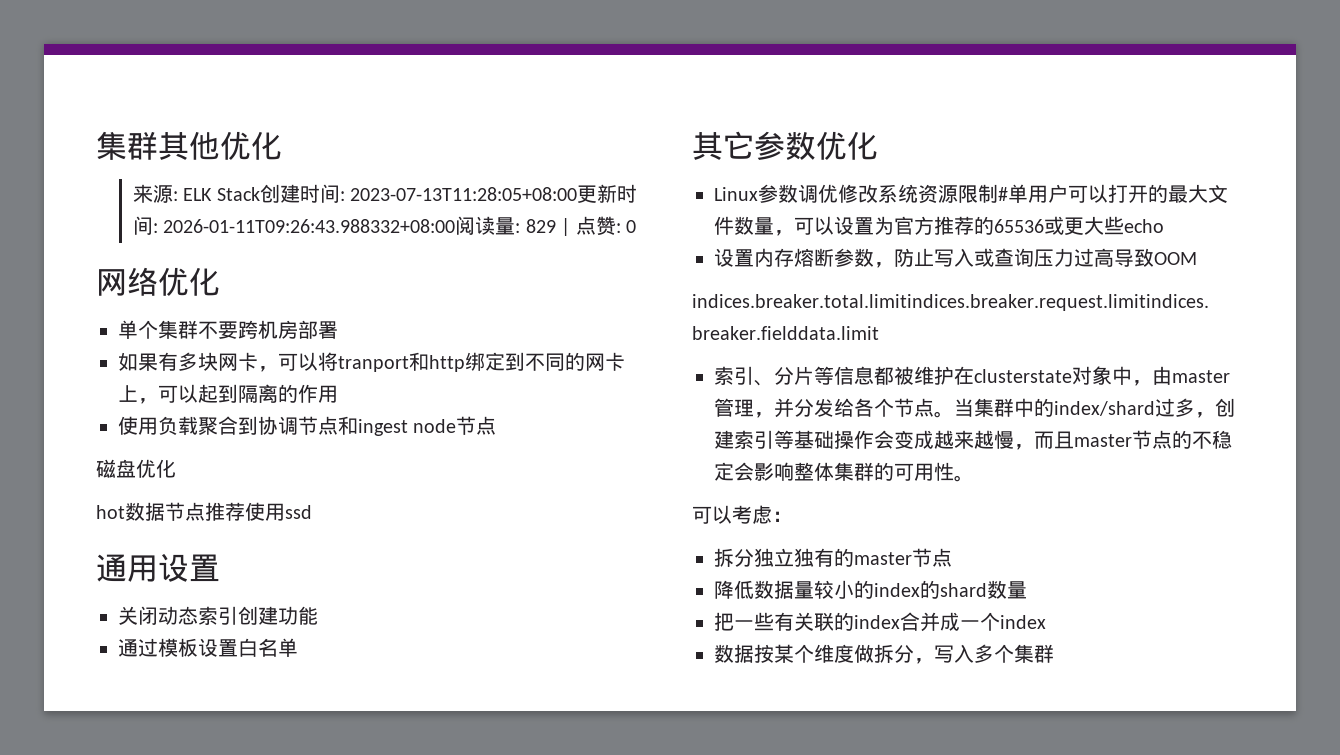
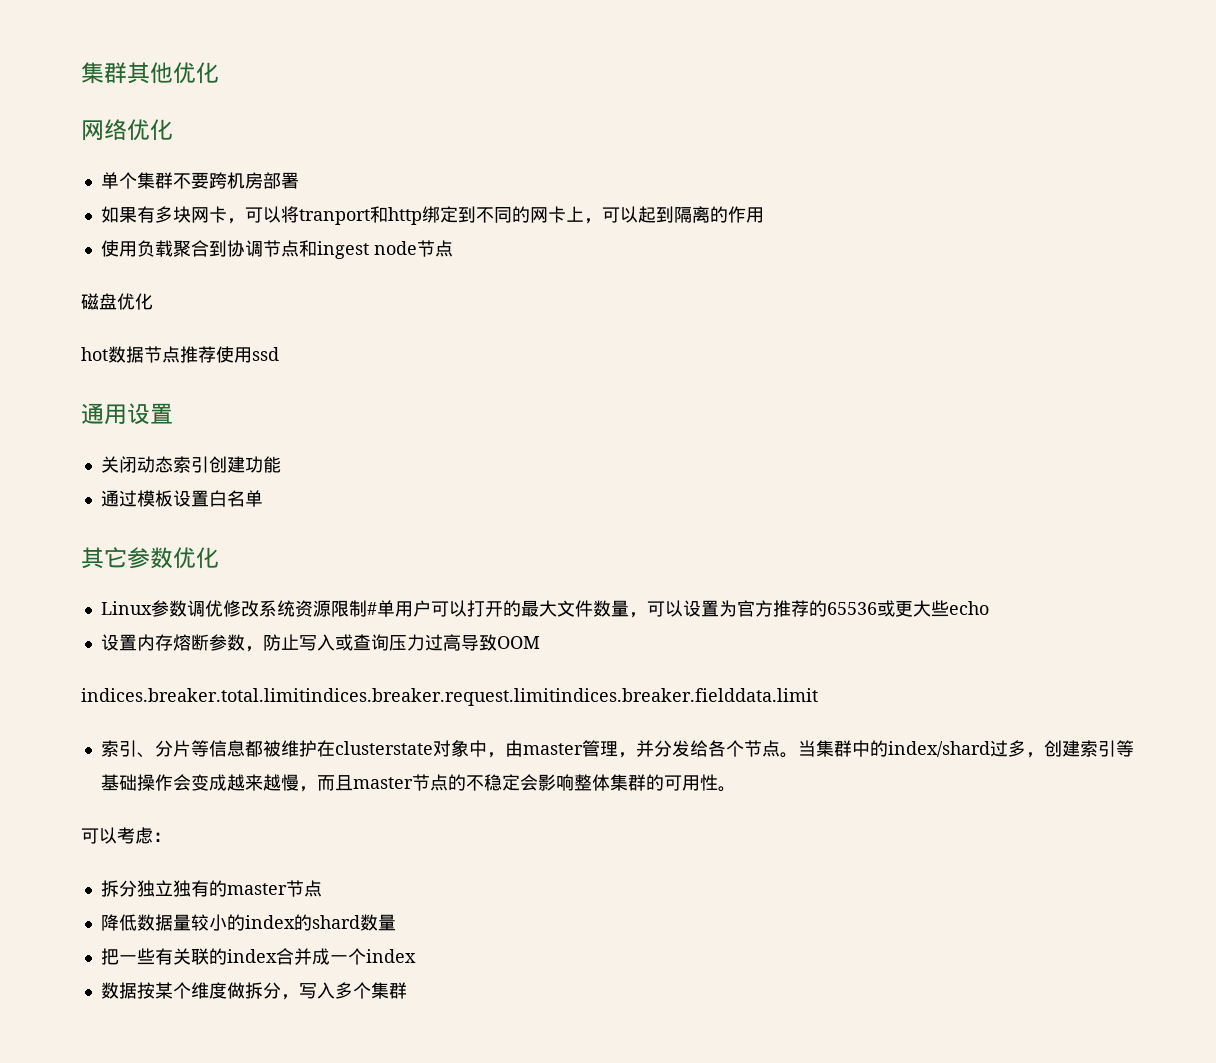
[133,184,638,203] [133,216,637,236] // 来源: ELK Stack创建时间: 2023-07-13T11:28:05+08:00更新时间: 2026-01-11T09:26:43.988332+08:00阅读量: 829 | 点赞: 0 -> (219, 73) none

